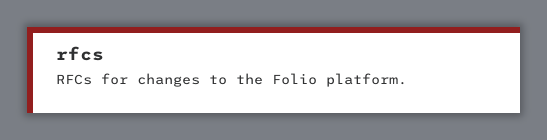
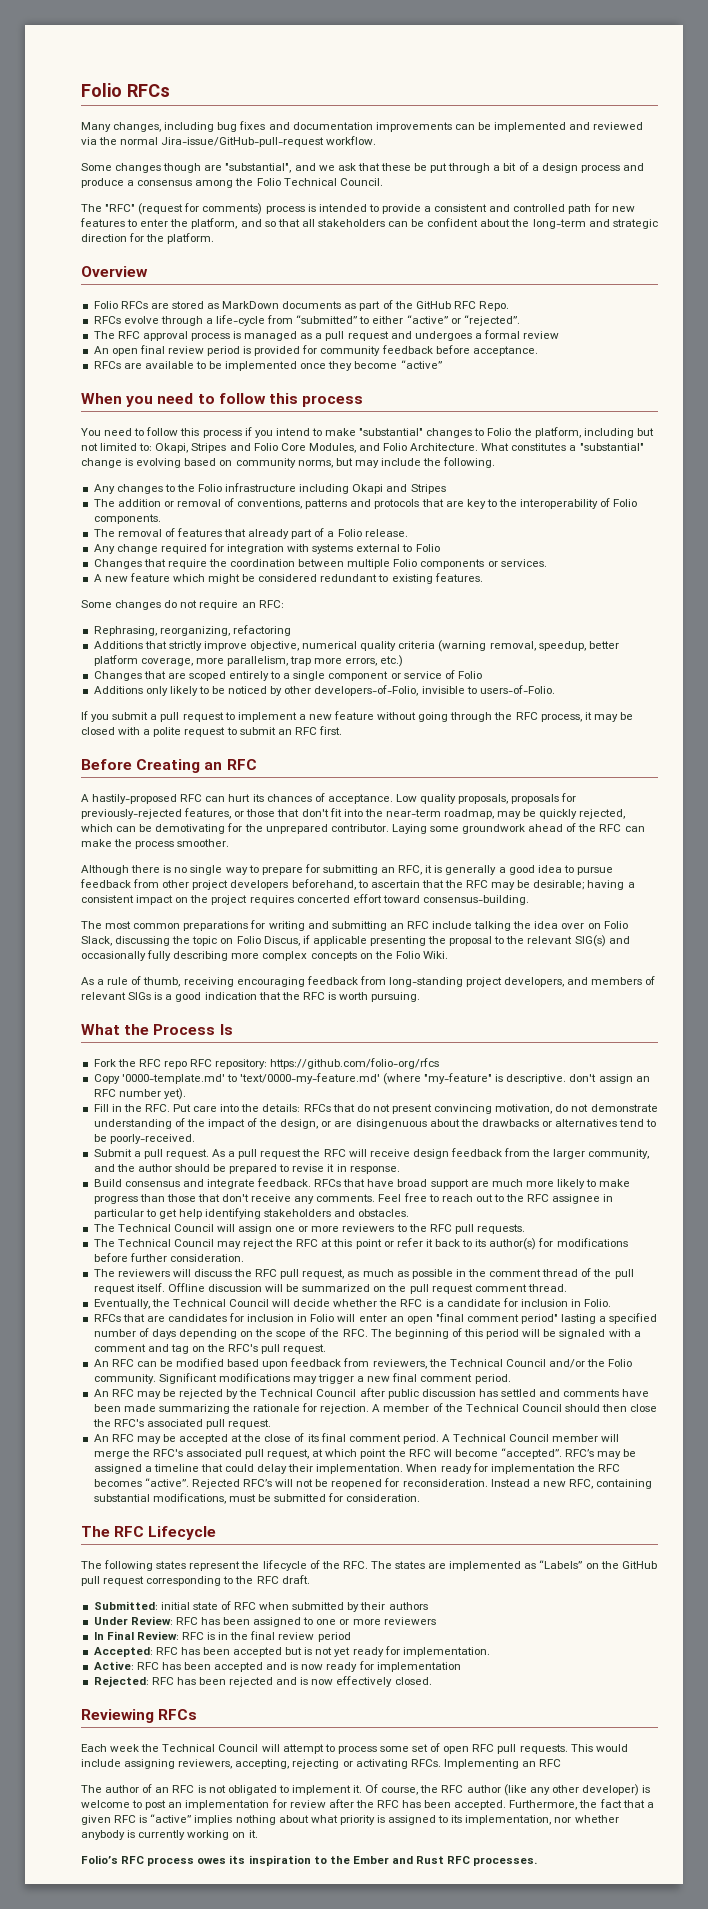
[56,46,104,61] [56,73,407,87] rfcs // RFCs for changes to the Folio platform. -> [81,83,170,97] [81,121,644,132] [81,136,377,147] [81,162,644,173] [81,178,383,188] [81,203,635,215] [80,218,658,229] [81,233,215,244] [81,266,148,277] [93,300,510,311] [93,315,520,326] [93,330,560,341] [93,345,538,356] [93,360,442,371] [81,393,364,407] [81,427,654,438] [81,443,644,453] [81,457,496,468] [93,483,446,494] [93,498,638,509] [93,514,161,524] [93,528,408,539] [93,543,440,554] [93,559,547,569] [93,573,483,584] [81,600,284,610] [93,625,291,636] [93,640,619,652] [93,655,404,667] [93,670,482,681] [93,685,555,696] [81,711,633,722] [81,726,342,737] [81,759,257,773] [81,793,577,804] [81,808,626,819] [81,823,645,834] [81,839,230,849] [81,864,613,875] [80,879,635,890] [81,894,529,905] [81,920,628,931] [81,935,630,947] [81,950,448,961] [81,976,656,987] [81,992,421,1002] [81,1024,233,1035] [93,1058,440,1069] [93,1073,650,1085] [93,1088,186,1100] [93,1104,658,1114] [93,1118,657,1129] [93,1134,195,1144] [93,1148,650,1159] [93,1164,400,1174] [93,1178,631,1189] [93,1193,614,1204] [93,1208,410,1219] [93,1224,526,1234] [93,1238,628,1250] [93,1253,244,1262] [93,1268,634,1279] [93,1283,567,1294] [93,1298,612,1309] [93,1313,658,1324] [93,1328,641,1339] [93,1344,327,1354] [93,1358,633,1369] [93,1373,511,1384] [93,1388,650,1399] [93,1403,658,1414] [92,1419,272,1429] [93,1433,620,1444] [93,1448,637,1459] [93,1463,621,1474] [93,1478,653,1489] [93,1493,421,1504] [81,1526,217,1540] [81,1560,657,1571] [81,1575,310,1586] [93,1601,428,1612] [93,1616,436,1627] [93,1631,351,1642] [93,1646,490,1657] [93,1661,461,1672] [93,1676,432,1687] [81,1709,198,1723] [81,1743,628,1754] [81,1759,562,1769] [81,1784,651,1796] [81,1799,654,1810] [81,1814,619,1825] [81,1830,258,1840] [81,1855,538,1866] Folio RFCs // Many changes, including bug fixes and documentation improvements can be implemented and reviewed via the normal Jira-issue/GitHub-pull-request workflow. // Some changes though are "substantial", and we ask that these be put through a bit of a design process and produce a consensus among the Folio Technical Council. // The "RFC" (request for comments) process is intended to provide a consistent and controlled path for new features to enter the platform, and so that all stakeholders can be confident about the long-term and strategic direction for the platform. // Overview // Folio RFCs are stored as MarkDown documents as part of the GitHub RFC Repo. // RFCs evolve through a life-cycle from “submitted” to either “active” or “rejected”. // The RFC approval process is managed as a pull request and undergoes a formal review // An open final review period is provided for community feedback before acceptance. // RFCs are available to be implemented once they become “active” // When you need to follow this process // You need to follow this process if you intend to make "substantial" changes to Folio the platform, including but not limited to: Okapi, Stripes and Folio Core Modules, and Folio Architecture. What constitutes a "substantial" change is evolving based on community norms, but may include the following. // Any changes to the Folio infrastructure including Okapi and Stripes // The addition or removal of conventions, patterns and protocols that are key to the interoperability of Folio components. // The removal of features that already part of a Folio release. // Any change required for integration with systems external to Folio // Changes that require the coordination between multiple Folio components or services. // A new feature which might be considered redundant to existing features. // Some changes do not require an RFC: // Rephrasing, reorganizing, refactoring // Additions that strictly improve objective, numerical quality criteria (warning removal, speedup, better platform coverage, more parallelism, trap more errors, etc.) // Changes that are scoped entirely to a single component or service of Folio // Additions only likely to be noticed by other developers-of-Folio, invisible to users-of-Folio. // If you submit a pull request to implement a new feature without going through the RFC process, it may be closed with a polite request to submit an RFC first. // Before Creating an RFC // A hastily-proposed RFC can hurt its chances of acceptance. Low quality proposals, proposals for previously-rejected features, or those that don't fit into the near-term roadmap, may be quickly rejected, which can be demotivating for the unprepared contributor. Laying some groundwork ahead of the RFC can make the process smoother. // Although there is no single way to prepare for submitting an RFC, it is generally a good idea to pursue feedback from other project developers beforehand, to ascertain that the RFC may be desirable; having a consistent impact on the project requires concerted effort toward consensus-building. // The most common preparations for writing and submitting an RFC include talking the idea over on Folio Slack, discussing the topic on Folio Discus, if applicable presenting the proposal to the relevant SIG(s) and occasionally fully describing more complex concepts on the Folio Wiki. // As a rule of thumb, receiving encouraging feedback from long-standing project developers, and members of relevant SIGs is a good indication that the RFC is worth pursuing. // What the Process Is // Fork the RFC repo RFC repository: https://github.com/folio-org/rfcs // Copy '0000-template.md' to 'text/0000-my-feature.md' (where "my-feature" is descriptive. don't assign an RFC number yet). // Fill in the RFC. Put care into the details: RFCs that do not present convincing motivation, do not demonstrate understanding of the impact of the design, or are disingenuous about the drawbacks or alternatives tend to be poorly-received. // Submit a pull request. As a pull request the RFC will receive design feedback from the larger community, and the author should be prepared to revise it in response. // Build consensus and integrate feedback. RFCs that have broad support are much more likely to make progress than those that don't receive any comments. Feel free to reach out to the RFC assignee in particular to get help identifying stakeholders and obstacles. // The Technical Council will assign one or more reviewers to the RFC pull requests. // The Technical Council may reject the RFC at this point or refer it back to its author(s) for modifications before further consideration. // The reviewers will discuss the RFC pull request, as much as possible in the comment thread of the pull request itself. Offline discussion will be summarized on the pull request comment thread. // Eventually, the Technical Council will decide whether the RFC is a candidate for inclusion in Folio. // RFCs that are candidates for inclusion in Folio will enter an open "final comment period" lasting a specified number of days depending on the scope of the RFC. The beginning of this period will be signaled with a comment and tag on the RFC's pull request. // An RFC can be modified based upon feedback from reviewers, the Technical Council and/or the Folio community. Significant modifications may trigger a new final comment period. // An RFC may be rejected by the Technical Council after public discussion has settled and comments have been made summarizing the rationale for rejection. A member of the Technical Council should then close the RFC's associated pull request. // An RFC may be accepted at the close of its final comment period. A Technical Council member will merge the RFC's associated pull request, at which point the RFC will become “accepted”. RFC’s may be assigned a timeline that could delay their implementation. When ready for implementation the RFC becomes “active”. Rejected RFC’s will not be reopened for reconsideration. Instead a new RFC, containing substantial modifications, must be submitted for consideration. // The RFC Lifecycle // The following states represent the lifecycle of the RFC. The states are implemented as “Labels” on the GitHub pull request corresponding to the RFC draft. // Submitted: initial state of RFC when submitted by their authors // Under Review: RFC has been assigned to one or more reviewers // In Final Review: RFC is in the final review period // Accepted: RFC has been accepted but is not yet ready for implementation. // Active: RFC has been accepted and is now ready for implementation // Rejected: RFC has been rejected and is now effectively closed. // Reviewing RFCs // Each week the Technical Council will attempt to process some set of open RFC pull requests. This would include assigning reviewers, accepting, rejecting or activating RFCs. Implementing an RFC // The author of an RFC is not obligated to implement it. Of course, the RFC author (like any other developer) is welcome to post an implementation for review after the RFC has been accepted. Furthermore, the fact that a given RFC is “active” implies nothing about what priority is assigned to its implementation, nor whether anybody is currently working on it. // Folio’s RFC process owes its inspiration to the Ember and Rust RFC processes.

